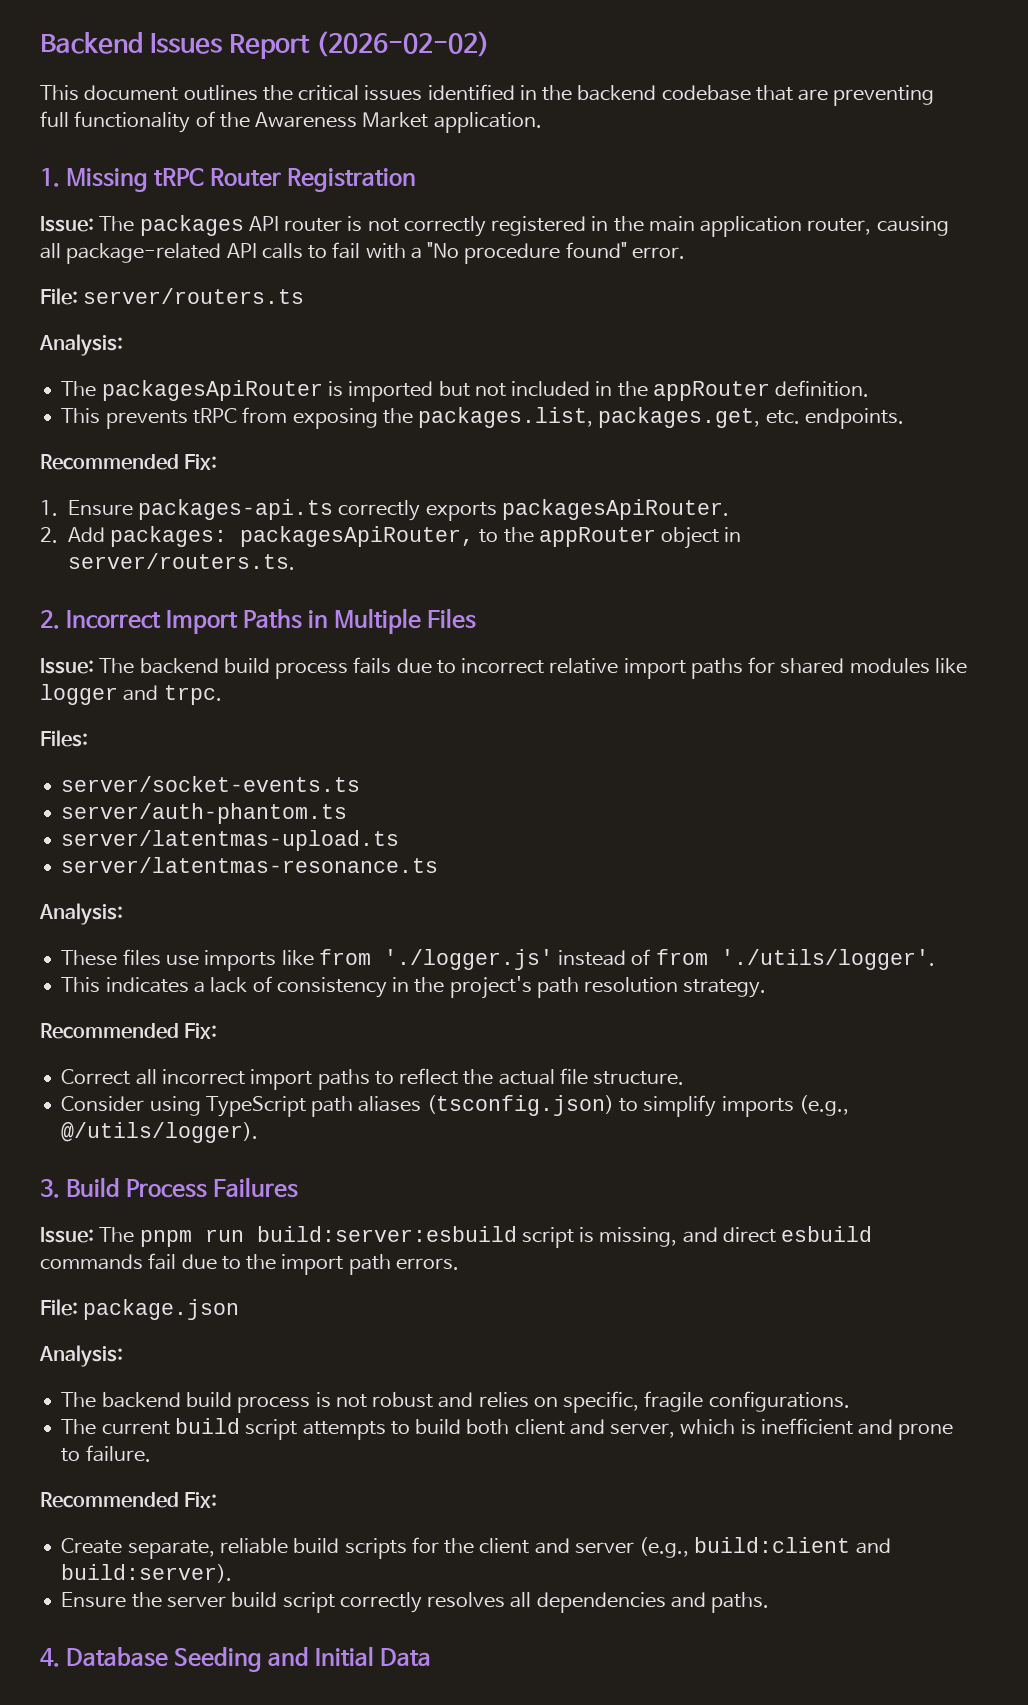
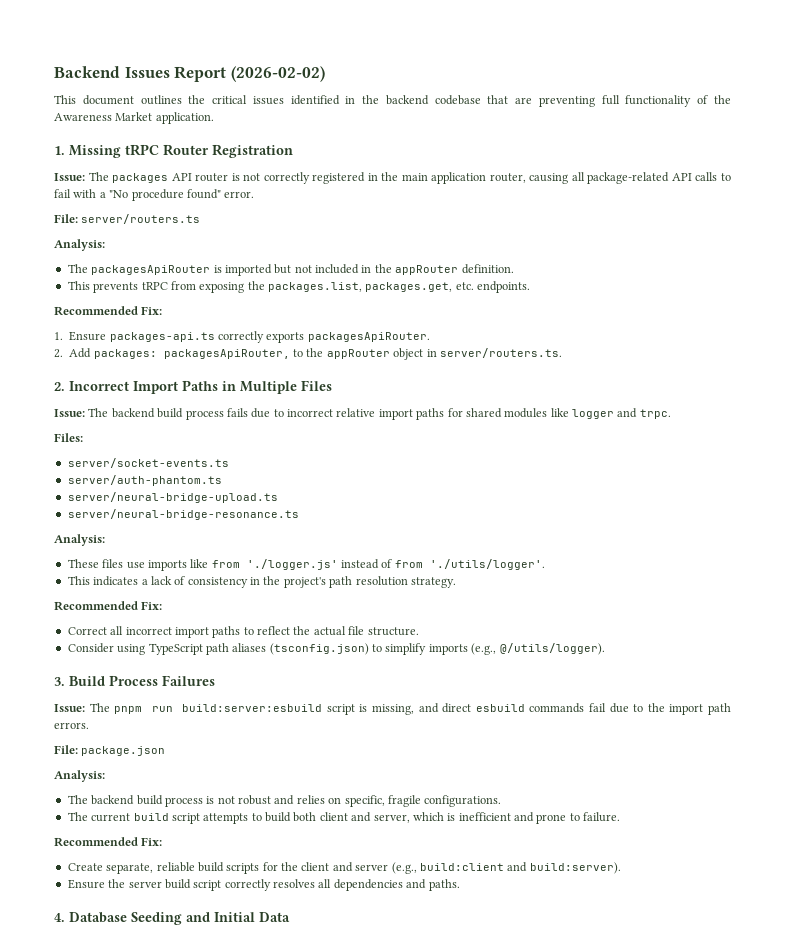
[61,830,400,851] [61,857,439,873] server/latentmas-upload.ts // server/latentmas-resonance.ts -> [67,492,278,503] [67,509,299,520] server/neural-bridge-upload.ts // server/neural-bridge-resonance.ts

